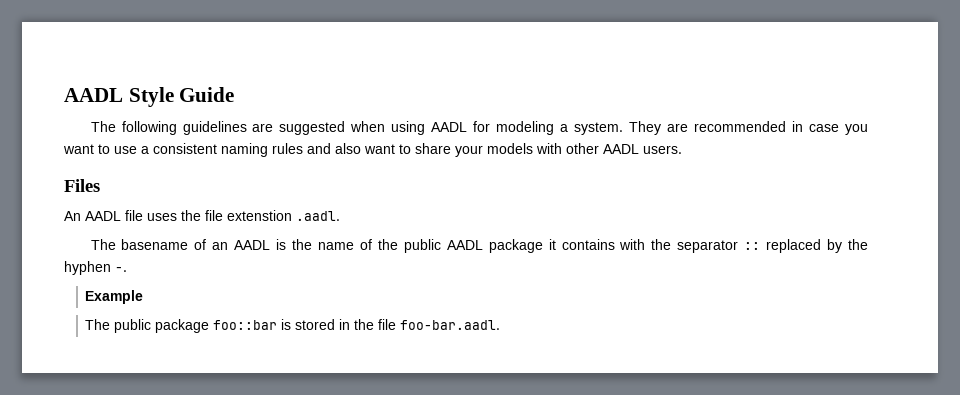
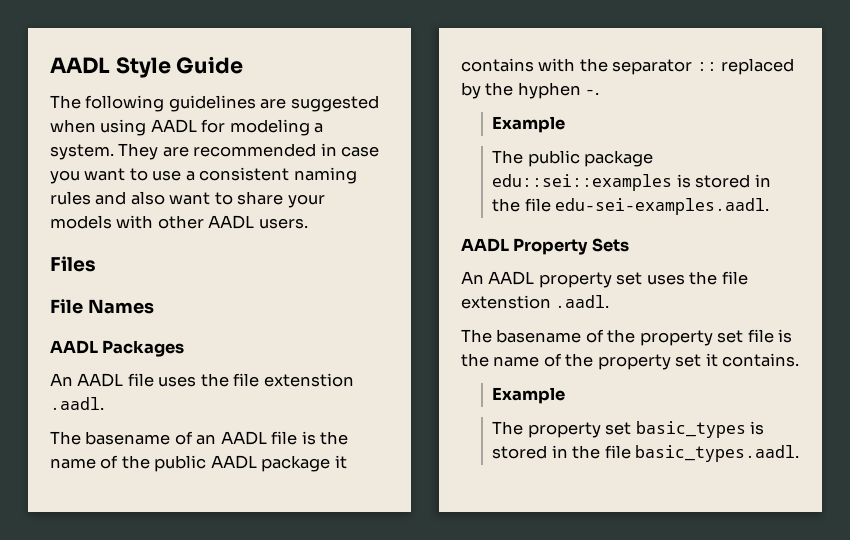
(100, 185) none -> [50,299,154,314] [50,340,185,357] // File Names // AADL Packages
(271, 245) none -> [271,431,298,445] file
[213,319,501,330] foo::bar is stored in the file foo-bar.aadl. -> [492,174,771,191] [492,198,770,215] [461,238,629,255] [461,271,748,288] [461,295,610,309] [461,329,793,346] [461,353,800,370] [492,387,566,404] [492,421,765,438] [492,445,800,462] edu::sei::examples is stored in the file edu-sei-examples.aadl. // AADL Property Sets // An AADL property set uses the file extenstion .aadl. // The basename of the property set file is the name of the property set it contains. // Example // The property set basic_types is stored in the file basic_types.aadl.

